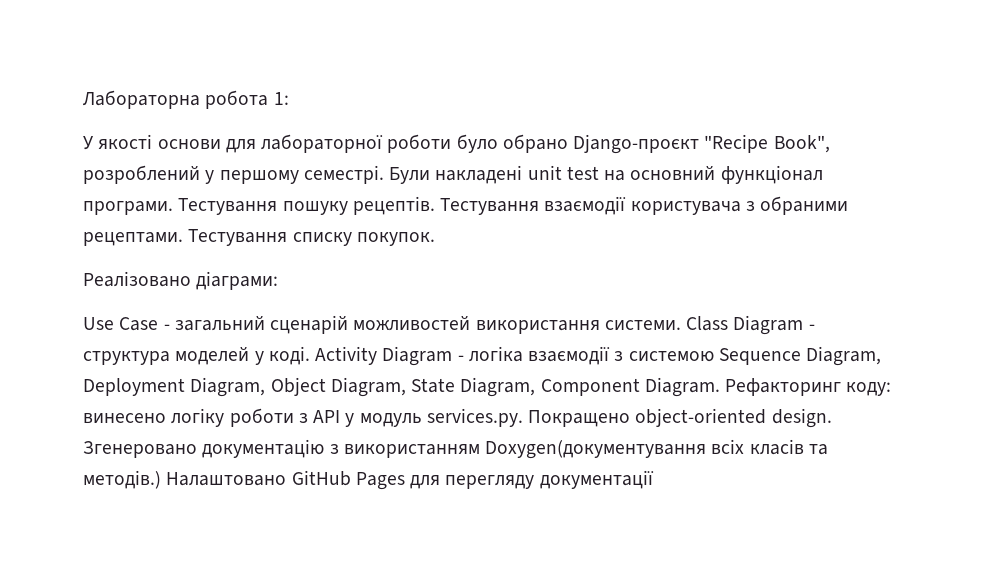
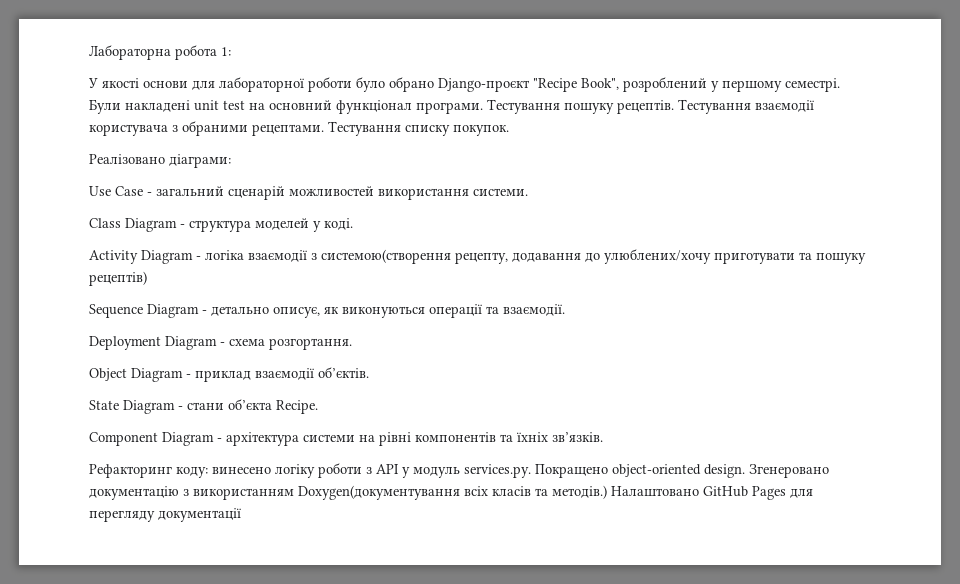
(681, 325) none -> (528, 192) //
(310, 355) none -> (353, 224) //
[628,346,882,366] [83,377,720,397] системою Sequence Diagram, Deployment Diagram, Object Diagram, State Diagram, Component Diagram. -> [321,249,866,264] [89,271,147,286] [89,304,565,318] [89,336,352,350] [89,367,369,382] [89,399,318,414] [89,432,603,446] системою(створення рецепту, додавання до улюблених/хочу приготувати та пошуку рецептів) // Sequence Diagram - детально описує, як виконуються операції та взаємодії. // Deployment Diagram - схема розгортання. // Object Diagram - приклад взаємодії об’єктів. // State Diagram - стани об’єкта Recipe. // Component Diagram - архітектура системи на рівні компонентів та їхніх зв’язків. //

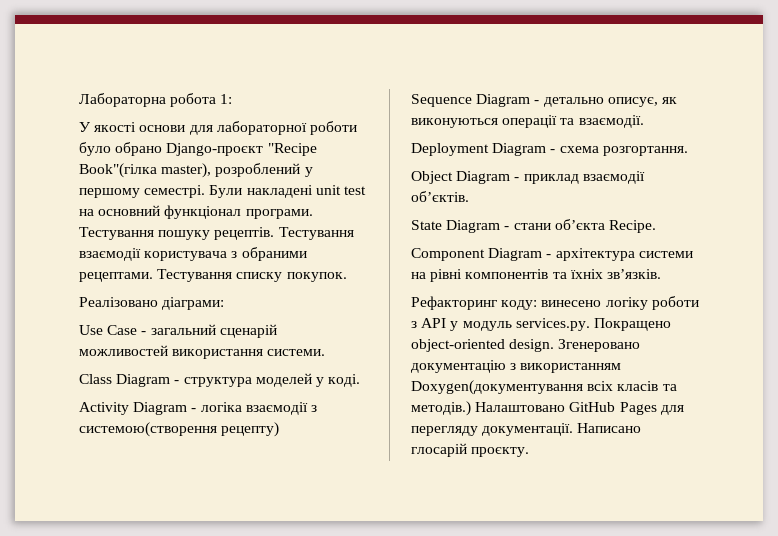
[581,78,619,90] Book", -> [79,163,212,178] Book"(гілка master),
[455,249,866,264] [89,271,147,286] рецепту, додавання до улюблених/хочу приготувати та пошуку рецептів) -> [221,422,280,437] рецепту)
[158,508,241,522] документації -> [482,423,642,436] [411,443,530,457] документації. Написано глосарій проєкту.

